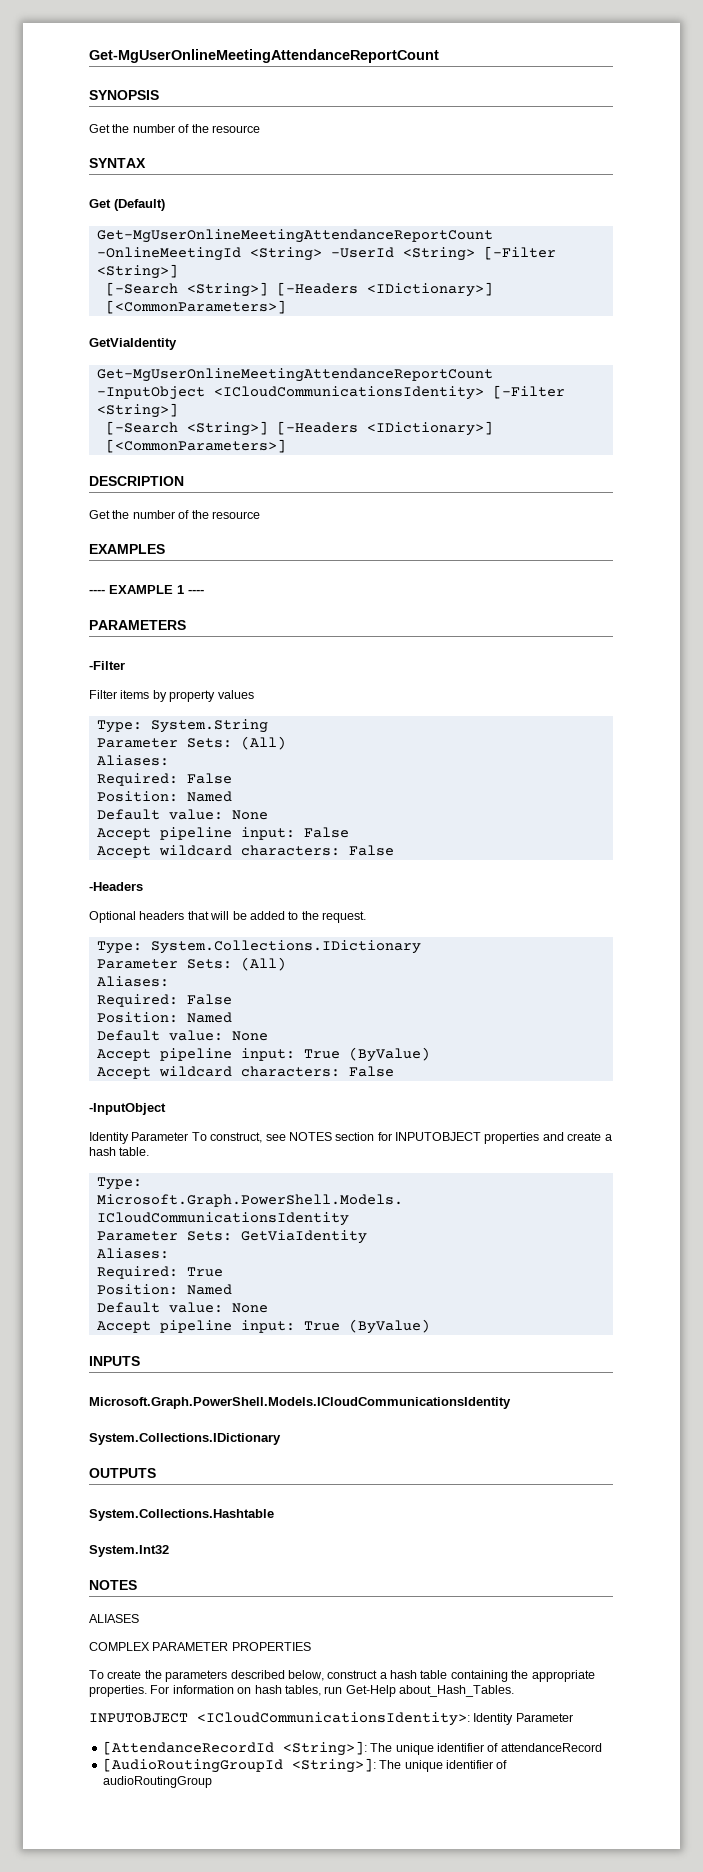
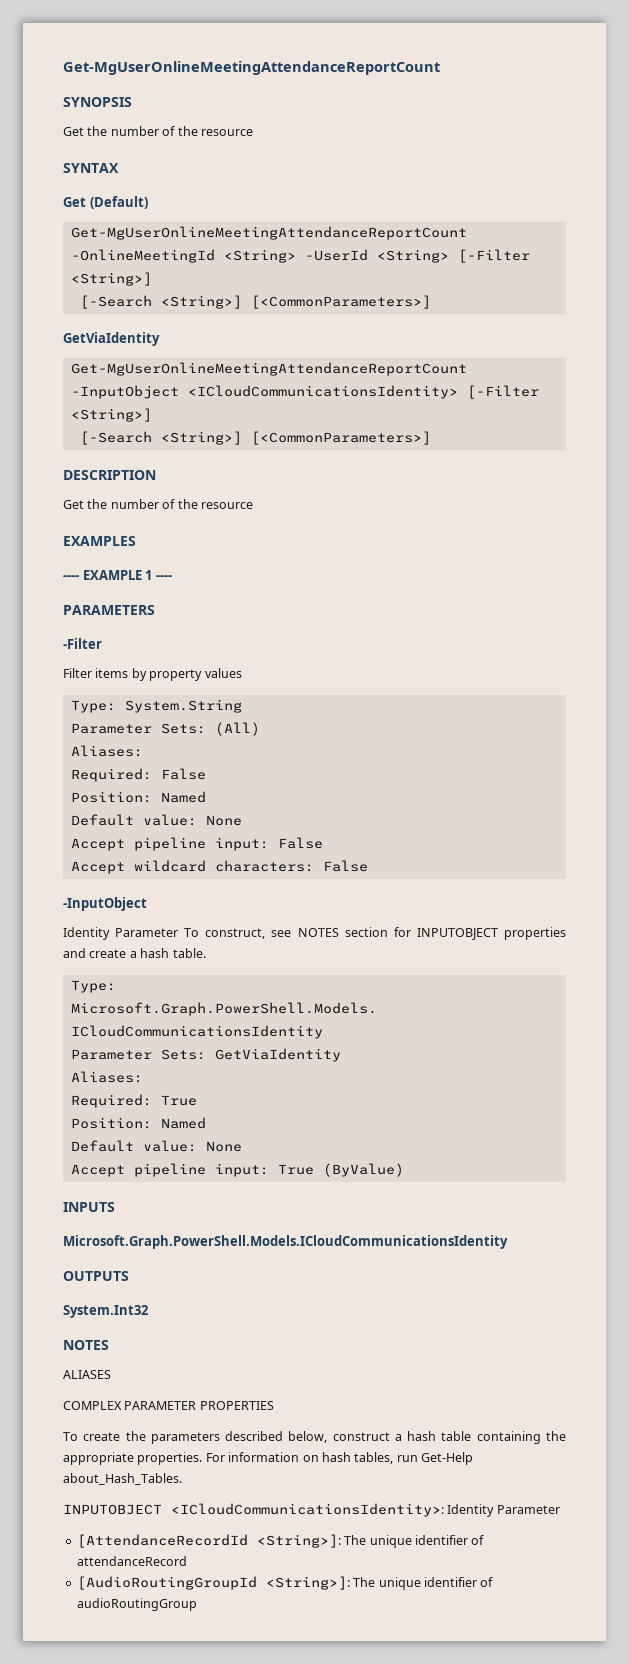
[276,282,493,297] [-Headers <IDictionary>] -> (242, 302) none
[276,421,493,436] [-Headers <IDictionary>] -> (242, 438) none
[89,882,143,891] [89,911,366,923] [96,940,421,954] [96,957,286,971] [96,976,169,987] [96,994,232,1007] [96,1012,232,1023] [96,1030,268,1041] [96,1047,430,1062] [96,1066,394,1079] // -Headers // Optional headers that will be added to the request. // Type: System.Collections.IDictionary // Parameter Sets: (All) // Aliases: // Required: False // Position: Named // Default value: None // Accept pipeline input: True (ByValue) // Accept wildcard characters: False -> (368, 866) none
[89,1433,281,1445] // System.Collections.IDictionary -> (508, 1242) none
[89,1509,274,1521] // System.Collections.Hashtable -> (129, 1276) none

